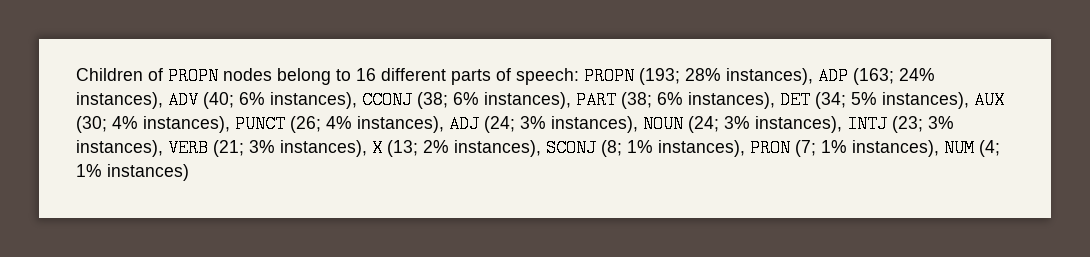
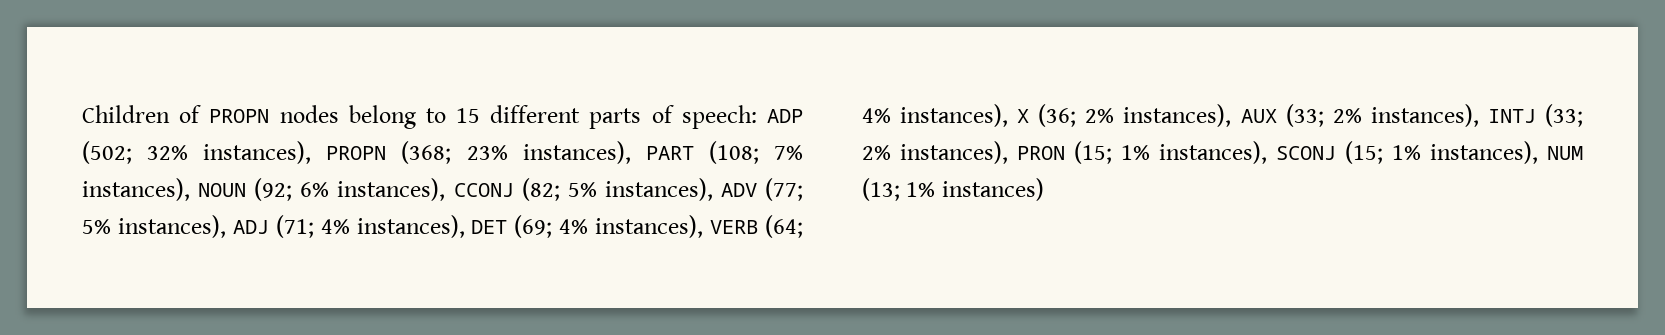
[356,68,376,81] 16 -> [456,108,481,123] 15
[584,67,935,85] [76,91,1004,109] [76,115,954,133] [76,139,816,157] PROPN (193; 28% instances), ADP (163; 24% instances), ADV (40; 6% instances), CCONJ (38; 6% instances), PART (38; 6% instances), DET (34; 5% instances), AUX (30; 4% instances), PUNCT (26; 4% instances), ADJ (24; 3% instances), NOUN (24; 3% instances), INTJ (23; 3% instances), VERB (21; 3% instances), X (13; 2% instances), SCONJ (8; 1% instances), PRON (7; -> [766,109,803,123] [82,141,803,164] [82,178,804,201] [82,215,803,238] [862,104,1583,127] [862,141,1383,164] ADP (502; 32% instances), PROPN (368; 23% instances), PART (108; 7% instances), NOUN (92; 6% instances), CCONJ (82; 5% instances), ADV (77; 5% instances), ADJ (71; 4% instances), DET (69; 4% instances), VERB (64; 4% instances), X (36; 2% instances), AUX (33; 2% instances), INTJ (33; 2% instances), PRON (15; 1% instances), SCONJ (15;
[979,140,1000,157] (4; -> [862,178,900,201] (13;

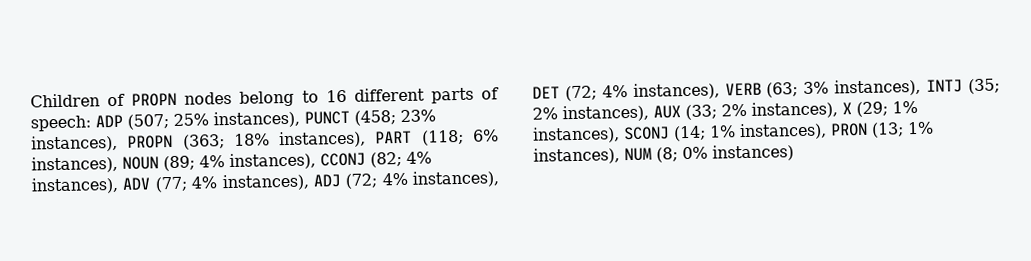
[456,108,481,123] 15 -> [325,89,347,103] 16
[82,141,803,164] [82,178,330,201] (502; 32% instances), PROPN (368; 23% instances), PART (108; 7% instances), NOUN (92; 6% -> [127,109,436,130] [31,129,499,153] [31,155,225,174] (507; 25% instances), PUNCT (458; 23% instances), PROPN (363; 18% instances), PART (118; 6% instances), NOUN (89; 4%
[567,182,597,197] 5% -> [406,151,432,164] 4%
[82,219,111,234] 5% -> [191,176,218,189] 4%
[275,215,314,238] (71; -> [345,173,378,189] (72;
[514,215,553,238] (69; -> [564,85,597,102] (72;
[764,215,803,238] [862,104,1077,127] (64; 4% instances), X (36; -> [766,78,1001,98] (63; 3% instances), INTJ (35;
[1487,104,1583,127] [862,141,1383,164] INTJ (33; 2% instances), PRON (15; 1% instances), SCONJ (15; -> [842,100,918,118] [532,122,904,144] X (29; 1% instances), SCONJ (14; 1% instances), PRON (13;
[862,178,936,201] (13; 1% -> [656,146,708,163] (8; 0%

